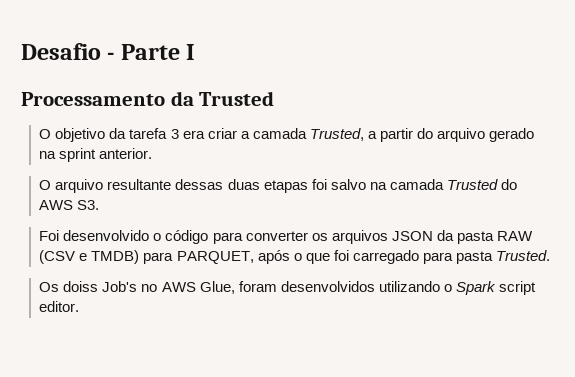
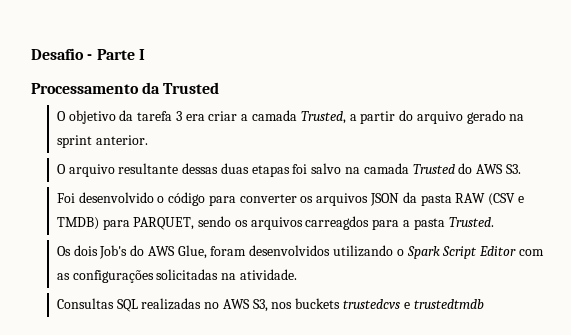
[257,250,453,264] após o que foi carregado para -> [198,216,411,230] sendo os arquivos carreagdos para a
[63,281,158,292] doiss Job's no -> [73,245,145,259] dois Job's do
[498,281,536,295] [39,301,80,312] script editor. -> [442,246,544,259] [56,269,297,283] [56,298,484,312] Script Editor com as configurações solicitadas na atividade. // Consultas SQL realizadas no AWS S3, nos buckets trustedcvs e trustedtmdb

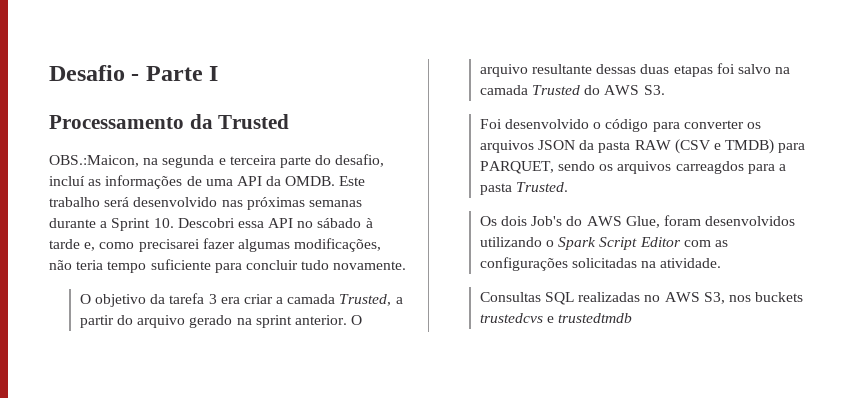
(220, 88) none -> [49,154,385,168] [49,175,366,189] [49,197,362,210] [49,218,373,231] [49,238,382,252] [49,259,407,273] // OBS.:Maicon, na segunda e terceira parte do desafio, incluí as informações de uma API da OMDB. Este trabalho será desenvolvido nas próximas semanas durante a Sprint 10. Descobri essa API no sábado à tarde e, como precisarei fazer algumas modificações, não teria tempo suficiente para concluir tudo novamente.
(148, 140) // -> (347, 320) none

